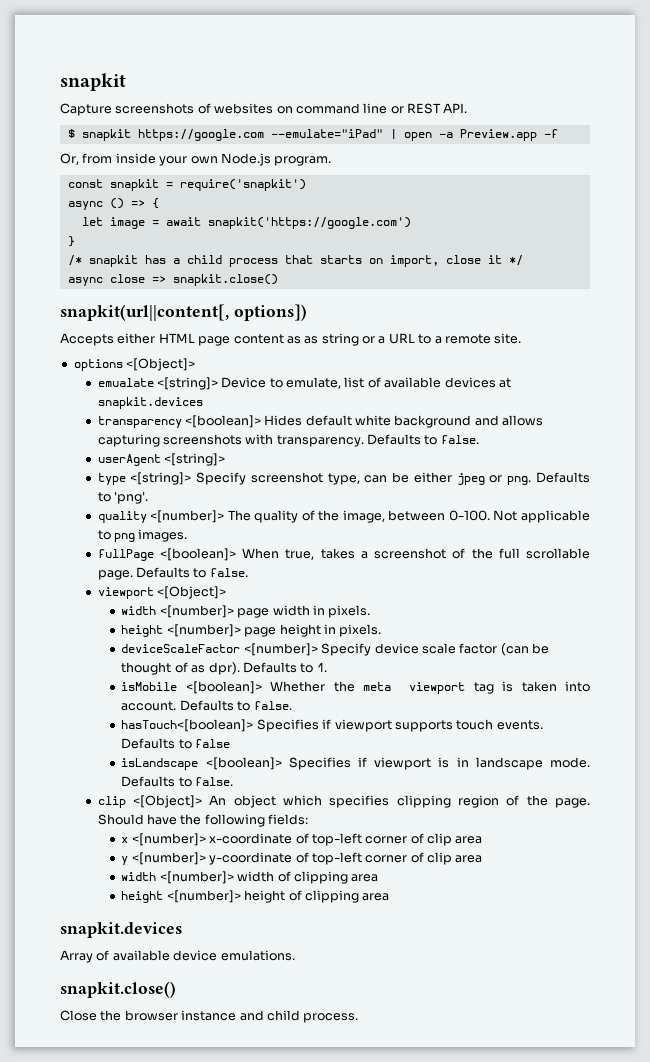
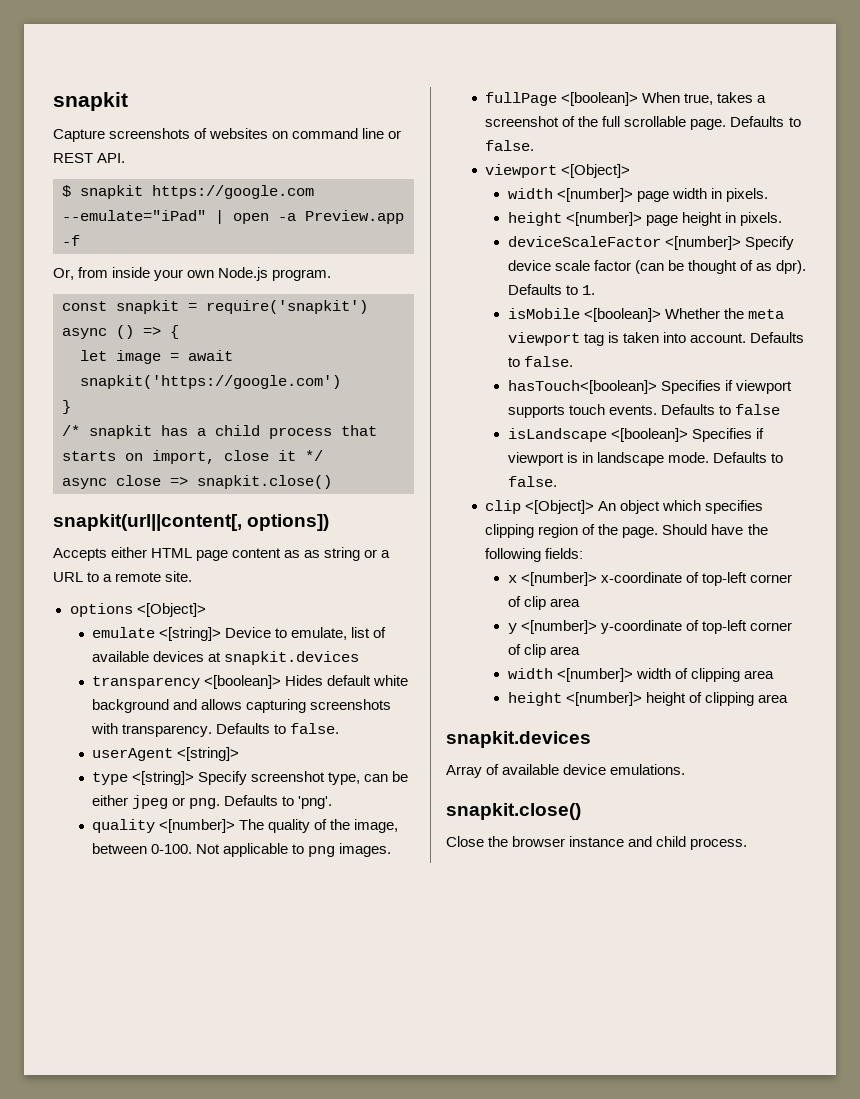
[97,378,154,387] emualate -> [92,627,156,638] emulate

